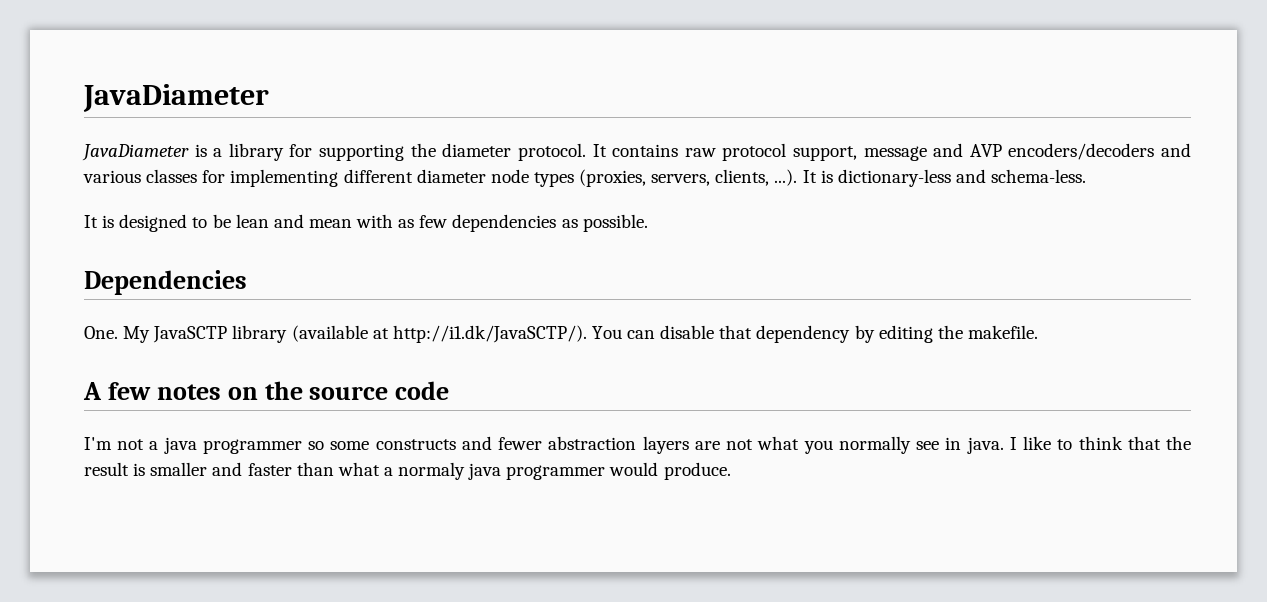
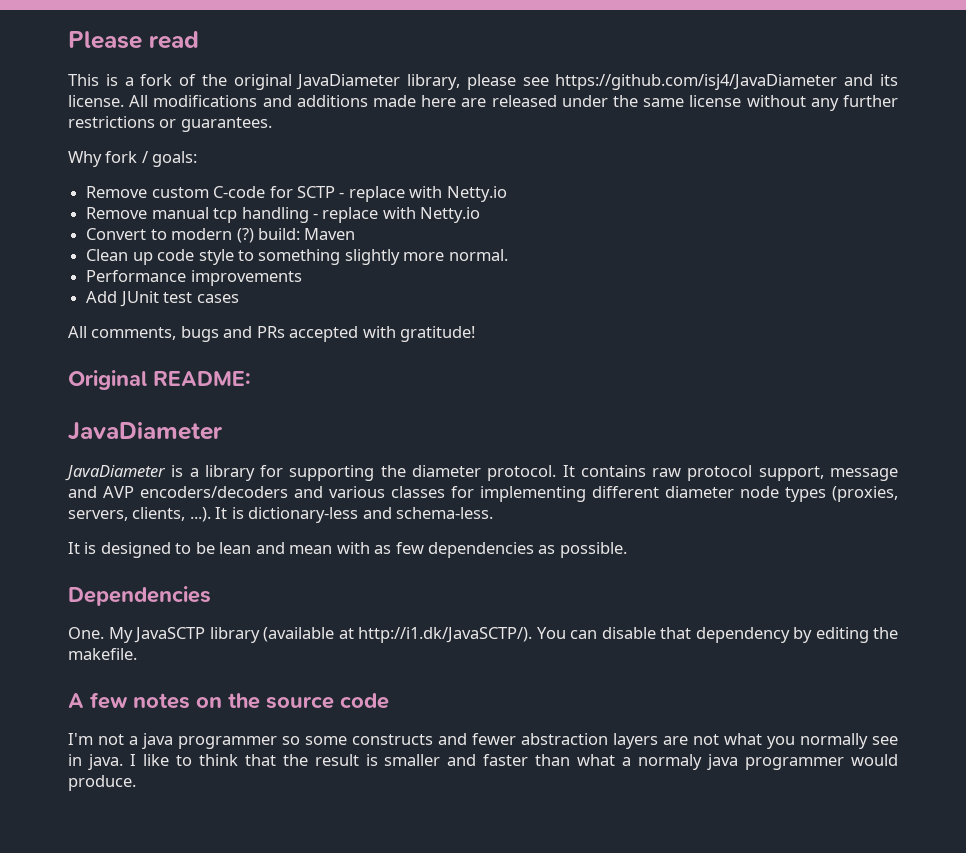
(83, 98) none -> [68,31,199,49] [68,74,898,90] [68,95,899,111] [68,116,272,132] [68,151,198,167] [86,186,507,202] [86,207,481,223] [86,228,356,243] [86,249,508,265] [86,270,302,286] [86,291,239,307] [68,326,476,342] [68,370,251,390] Please read // This is a fork of the original JavaDiameter library, please see https://github.com/isj4/JavaDiameter and its license. All modifications and additions made here are released under the same license without any further restrictions or guarantees. // Why fork / goals: // Remove custom C-code for SCTP - replace with Netty.io // Remove manual tcp handling - replace with Netty.io // Convert to modern (?) build: Maven // Clean up code style to something slightly more normal. // Performance improvements // Add JUnit test cases // All comments, bugs and PRs accepted with gratitude! // Original README: //

